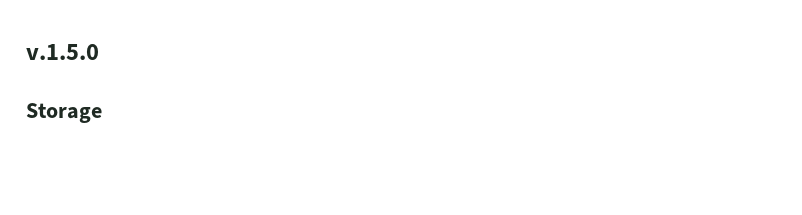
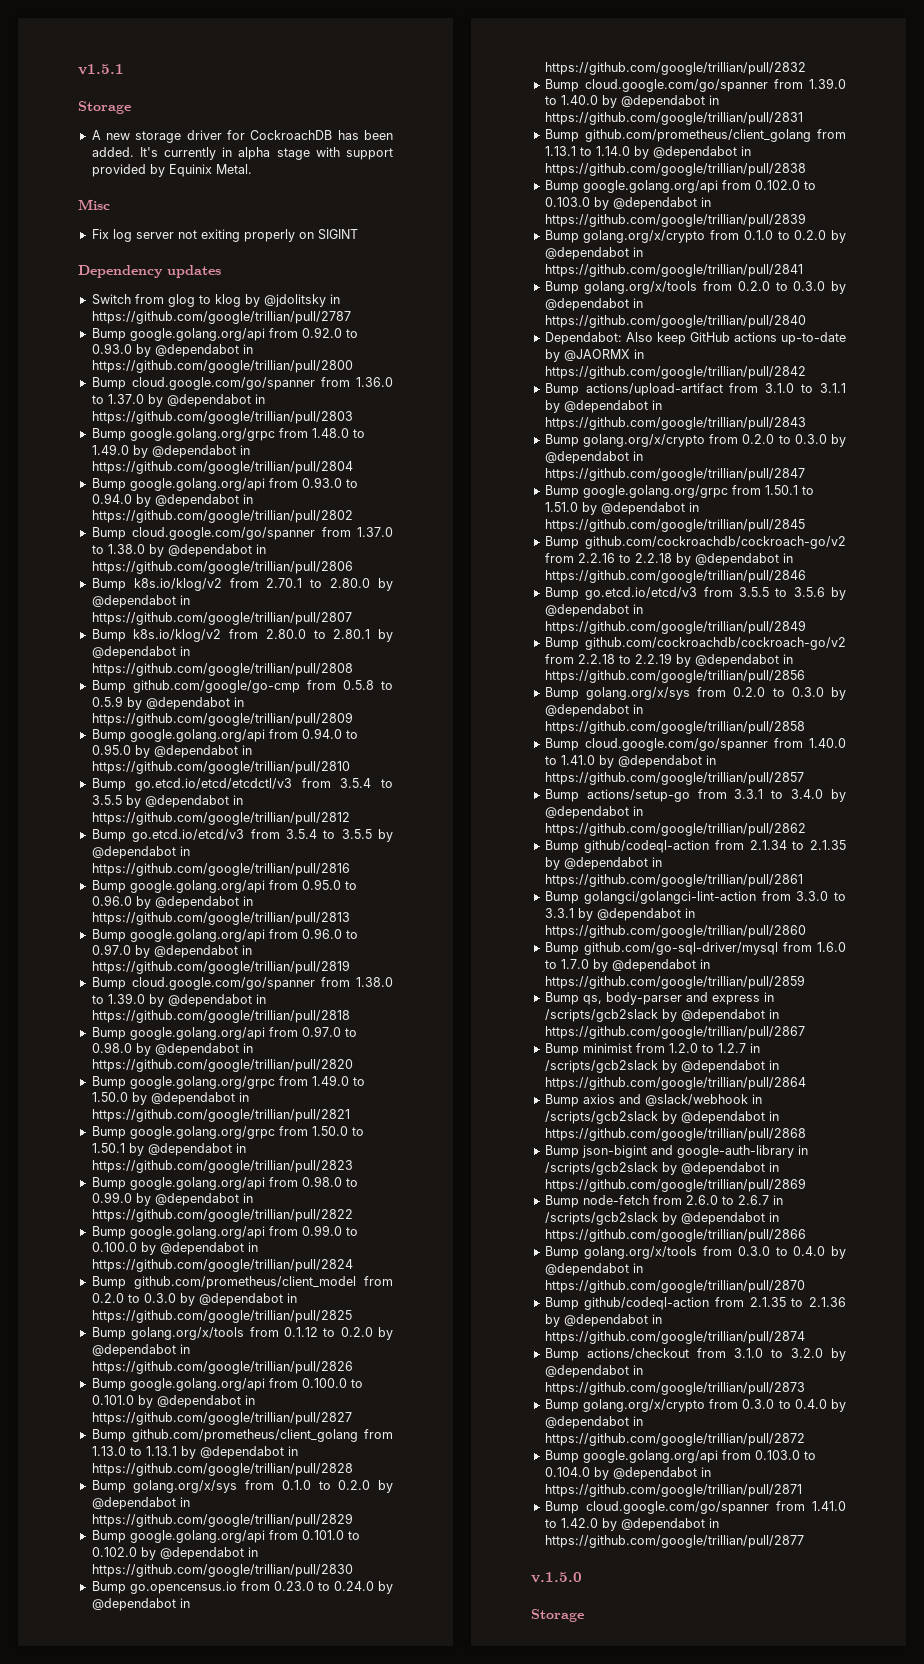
(26, 52) none -> [78,64,124,75] [78,101,131,114] [91,130,393,143] [91,147,393,160] [91,164,252,177] [78,199,110,210] [91,229,358,242] [78,265,221,278] [91,294,340,307] [91,311,351,324] [91,327,358,341] [91,343,253,357] [91,360,353,373] [91,377,393,390] [91,394,265,407] [91,411,353,424] [91,428,365,441] [91,444,250,458] [91,461,353,474] [91,477,358,491] [91,493,253,507] [91,510,353,523] [91,527,393,540] [91,544,266,557] [91,561,353,574] [91,578,393,591] [91,595,190,608] [91,612,352,625] [91,629,394,642] [91,646,190,659] [91,663,353,676] [91,680,393,693] [91,696,244,710] [91,712,353,726] [91,728,358,742] [91,744,252,758] [91,761,350,774] [91,778,393,791] [91,795,243,808] [91,812,350,825] [91,829,393,842] [91,846,190,859] [91,863,350,876] [91,879,357,893] [91,895,253,909] [91,912,350,925] [91,928,358,942] [91,944,252,958] [91,960,350,974] [91,977,393,990] [91,993,266,1007] [91,1010,350,1023] [91,1026,357,1040] [91,1042,253,1056] [91,1059,353,1072] [91,1075,365,1089] [91,1092,249,1105] [91,1109,350,1122] [91,1126,364,1139] [91,1143,246,1156] [91,1160,353,1173] [91,1176,358,1190] [91,1192,253,1206] [91,1209,353,1222] [91,1225,358,1239] [91,1242,258,1255] [91,1259,353,1272] [91,1276,393,1289] [91,1293,297,1306] [91,1310,352,1323] [91,1327,393,1340] [91,1344,190,1357] [91,1361,353,1374] [91,1378,363,1391] [91,1395,255,1408] [91,1412,352,1425] [91,1429,393,1442] [91,1446,298,1459] [91,1463,353,1476] [91,1480,393,1493] [91,1497,190,1510] [91,1513,353,1527] [91,1530,360,1543] [91,1547,258,1560] [91,1564,353,1577] [91,1581,393,1594] [91,1598,190,1611] [544,62,806,75] [544,78,846,92] [544,95,719,108] [544,112,803,125] [544,129,846,142] [544,146,751,159] [544,163,806,176] [544,180,816,193] [544,197,711,210] [544,213,806,227] [544,230,846,243] [544,247,643,260] [544,264,803,277] [544,281,846,294] [544,298,643,311] [544,315,806,328] [544,332,846,345] [544,349,644,362] [544,366,806,379] [544,383,846,396] [544,400,662,413] [544,417,806,430] [544,434,846,447] [544,451,643,464] [544,468,805,481] [544,485,814,498] [544,502,699,515] [544,519,805,532] [544,536,846,549] [544,553,793,566] [544,570,806,583] [544,587,846,600] [544,604,643,617] [544,620,806,634] [544,637,846,650] [544,653,793,667] [544,670,805,683] [544,687,846,700] [544,704,643,717] [544,721,805,734] [544,738,846,751] [544,755,716,768] [544,772,804,785] [544,789,846,802] [544,806,643,819] [544,823,806,836] [544,840,846,853] [544,857,662,870] [544,874,803,887] [544,891,846,904] [544,908,695,921] [544,925,806,938] [544,942,846,955] [544,959,710,972] [544,975,805,989] [544,992,774,1005] [544,1009,779,1022] [544,1026,805,1039] [544,1043,760,1056] [544,1060,779,1073] [544,1077,806,1090] [544,1094,762,1107] [544,1111,779,1124] [544,1128,806,1141] [544,1145,808,1158] [544,1162,779,1175] [544,1178,806,1192] [544,1195,783,1208] [544,1212,779,1225] [544,1229,806,1242] [544,1246,846,1259] [544,1263,643,1276] [544,1280,805,1293] [544,1297,846,1310] [544,1314,662,1327] [544,1331,805,1344] [544,1348,846,1361] [544,1365,643,1378] [544,1382,805,1395] [544,1399,846,1412] [544,1416,643,1429] [544,1433,805,1446] [544,1450,816,1463] [544,1467,711,1480] [544,1484,802,1497] [544,1501,846,1514] [544,1518,719,1531] [544,1535,804,1548] v1.5.1 // Storage // A new storage driver for CockroachDB has been added. It's currently in alpha stage with support provided by Equinix Metal. // Misc // Fix log server not exiting properly on SIGINT // Dependency updates // Switch from glog to klog by @jdolitsky in https://github.com/google/trillian/pull/2787 // Bump google.golang.org/api from 0.92.0 to 0.93.0 by @dependabot in https://github.com/google/trillian/pull/2800 // Bump cloud.google.com/go/spanner from 1.36.0 to 1.37.0 by @dependabot in https://github.com/google/trillian/pull/2803 // Bump google.golang.org/grpc from 1.48.0 to 1.49.0 by @dependabot in https://github.com/google/trillian/pull/2804 // Bump google.golang.org/api from 0.93.0 to 0.94.0 by @dependabot in https://github.com/google/trillian/pull/2802 // Bump cloud.google.com/go/spanner from 1.37.0 to 1.38.0 by @dependabot in https://github.com/google/trillian/pull/2806 // Bump k8s.io/klog/v2 from 2.70.1 to 2.80.0 by @dependabot in https://github.com/google/trillian/pull/2807 // Bump k8s.io/klog/v2 from 2.80.0 to 2.80.1 by @dependabot in https://github.com/google/trillian/pull/2808 // Bump github.com/google/go-cmp from 0.5.8 to 0.5.9 by @dependabot in https://github.com/google/trillian/pull/2809 // Bump google.golang.org/api from 0.94.0 to 0.95.0 by @dependabot in https://github.com/google/trillian/pull/2810 // Bump go.etcd.io/etcd/etcdctl/v3 from 3.5.4 to 3.5.5 by @dependabot in https://github.com/google/trillian/pull/2812 // Bump go.etcd.io/etcd/v3 from 3.5.4 to 3.5.5 by @dependabot in https://github.com/google/trillian/pull/2816 // Bump google.golang.org/api from 0.95.0 to 0.96.0 by @dependabot in https://github.com/google/trillian/pull/2813 // Bump google.golang.org/api from 0.96.0 to 0.97.0 by @dependabot in https://github.com/google/trillian/pull/2819 // Bump cloud.google.com/go/spanner from 1.38.0 to 1.39.0 by @dependabot in https://github.com/google/trillian/pull/2818 // Bump google.golang.org/api from 0.97.0 to 0.98.0 by @dependabot in https://github.com/google/trillian/pull/2820 // Bump google.golang.org/grpc from 1.49.0 to 1.50.0 by @dependabot in https://github.com/google/trillian/pull/2821 // Bump google.golang.org/grpc from 1.50.0 to 1.50.1 by @dependabot in https://github.com/google/trillian/pull/2823 // Bump google.golang.org/api from 0.98.0 to 0.99.0 by @dependabot in https://github.com/google/trillian/pull/2822 // Bump google.golang.org/api from 0.99.0 to 0.100.0 by @dependabot in https://github.com/google/trillian/pull/2824 // Bump github.com/prometheus/client_model from 0.2.0 to 0.3.0 by @dependabot in https://github.com/google/trillian/pull/2825 // Bump golang.org/x/tools from 0.1.12 to 0.2.0 by @dependabot in https://github.com/google/trillian/pull/2826 // Bump google.golang.org/api from 0.100.0 to 0.101.0 by @dependabot in https://github.com/google/trillian/pull/2827 // Bump github.com/prometheus/client_golang from 1.13.0 to 1.13.1 by @dependabot in https://github.com/google/trillian/pull/2828 // Bump golang.org/x/sys from 0.1.0 to 0.2.0 by @dependabot in https://github.com/google/trillian/pull/2829 // Bump google.golang.org/api from 0.101.0 to 0.102.0 by @dependabot in https://github.com/google/trillian/pull/2830 // Bump go.opencensus.io from 0.23.0 to 0.24.0 by @dependabot in https://github.com/google/trillian/pull/2832 // Bump cloud.google.com/go/spanner from 1.39.0 to 1.40.0 by @dependabot in https://github.com/google/trillian/pull/2831 // Bump github.com/prometheus/client_golang from 1.13.1 to 1.14.0 by @dependabot in https://github.com/google/trillian/pull/2838 // Bump google.golang.org/api from 0.102.0 to 0.103.0 by @dependabot in https://github.com/google/trillian/pull/2839 // Bump golang.org/x/crypto from 0.1.0 to 0.2.0 by @dependabot in https://github.com/google/trillian/pull/2841 // Bump golang.org/x/tools from 0.2.0 to 0.3.0 by @dependabot in https://github.com/google/trillian/pull/2840 // Dependabot: Also keep GitHub actions up-to-date by @JAORMX in https://github.com/google/trillian/pull/2842 // Bump actions/upload-artifact from 3.1.0 to 3.1.1 by @dependabot in https://github.com/google/trillian/pull/2843 // Bump golang.org/x/crypto from 0.2.0 to 0.3.0 by @dependabot in https://github.com/google/trillian/pull/2847 // Bump google.golang.org/grpc from 1.50.1 to 1.51.0 by @dependabot in https://github.com/google/trillian/pull/2845 // Bump github.com/cockroachdb/cockroach-go/v2 from 2.2.16 to 2.2.18 by @dependabot in https://github.com/google/trillian/pull/2846 // Bump go.etcd.io/etcd/v3 from 3.5.5 to 3.5.6 by @dependabot in https://github.com/google/trillian/pull/2849 // Bump github.com/cockroachdb/cockroach-go/v2 from 2.2.18 to 2.2.19 by @dependabot in https://github.com/google/trillian/pull/2856 // Bump golang.org/x/sys from 0.2.0 to 0.3.0 by @dependabot in https://github.com/google/trillian/pull/2858 // Bump cloud.google.com/go/spanner from 1.40.0 to 1.41.0 by @dependabot in https://github.com/google/trillian/pull/2857 // Bump actions/setup-go from 3.3.1 to 3.4.0 by @dependabot in https://github.com/google/trillian/pull/2862 // Bump github/codeql-action from 2.1.34 to 2.1.35 by @dependabot in https://github.com/google/trillian/pull/2861 // Bump golangci/golangci-lint-action from 3.3.0 to 3.3.1 by @dependabot in https://github.com/google/trillian/pull/2860 // Bump github.com/go-sql-driver/mysql from 1.6.0 to 1.7.0 by @dependabot in https://github.com/google/trillian/pull/2859 // Bump qs, body-parser and express in /scripts/gcb2slack by @dependabot in https://github.com/google/trillian/pull/2867 // Bump minimist from 1.2.0 to 1.2.7 in /scripts/gcb2slack by @dependabot in https://github.com/google/trillian/pull/2864 // Bump axios and @slack/webhook in /scripts/gcb2slack by @dependabot in https://github.com/google/trillian/pull/2868 // Bump json-bigint and google-auth-library in /scripts/gcb2slack by @dependabot in https://github.com/google/trillian/pull/2869 // Bump node-fetch from 2.6.0 to 2.6.7 in /scripts/gcb2slack by @dependabot in https://github.com/google/trillian/pull/2866 // Bump golang.org/x/tools from 0.3.0 to 0.4.0 by @dependabot in https://github.com/google/trillian/pull/2870 // Bump github/codeql-action from 2.1.35 to 2.1.36 by @dependabot in https://github.com/google/trillian/pull/2874 // Bump actions/checkout from 3.1.0 to 3.2.0 by @dependabot in https://github.com/google/trillian/pull/2873 // Bump golang.org/x/crypto from 0.3.0 to 0.4.0 by @dependabot in https://github.com/google/trillian/pull/2872 // Bump google.golang.org/api from 0.103.0 to 0.104.0 by @dependabot in https://github.com/google/trillian/pull/2871 // Bump cloud.google.com/go/spanner from 1.41.0 to 1.42.0 by @dependabot in https://github.com/google/trillian/pull/2877 //

